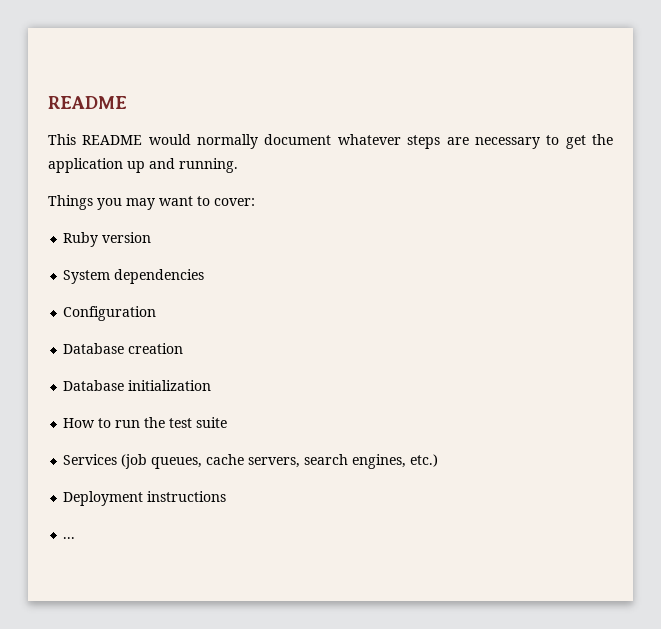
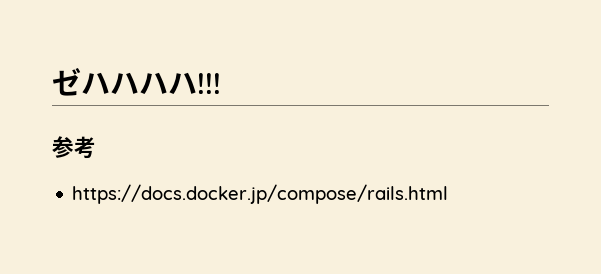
[48,96,127,109] [48,134,614,149] [48,158,238,173] [48,195,255,210] [63,232,152,247] [63,269,205,284] [63,306,157,321] [63,343,184,354] [63,380,212,391] [63,417,228,428] [63,454,439,469] [63,491,227,506] [63,537,76,539] README // This README would normally document whatever steps are necessary to get the application up and running. // Things you may want to cover: // Ruby version // System dependencies // Configuration // Database creation // Database initialization // How to run the test suite // Services (job queues, cache servers, search engines, etc.) // Deployment instructions // ... -> [52,68,221,96] [52,136,96,159] [72,184,449,204] ゼハハハハ!!! // 参考 // https://docs.docker.jp/compose/rails.html

